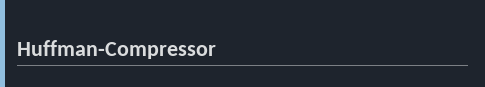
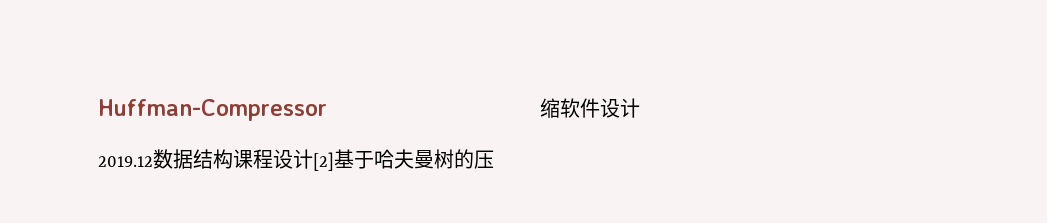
(216, 49) none -> [98,149,494,171] [540,98,640,118] // 2019.12数据结构课程设计[2]基于哈夫曼树的压缩软件设计

